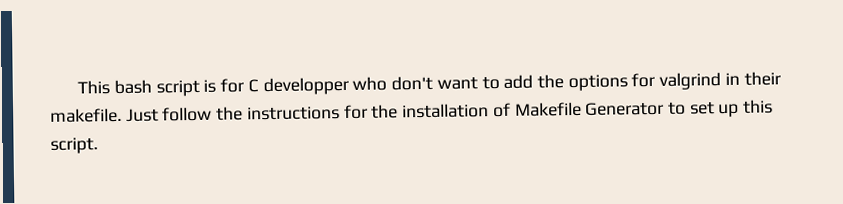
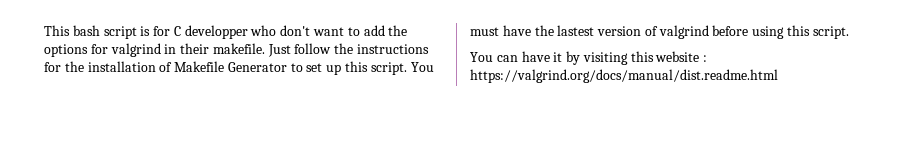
(98, 145) none -> [410,62,434,72] [470,25,849,39] [470,51,708,65] [470,69,778,83] You must have the lastest version of valgrind before using this script. // You can have it by visiting this website : https://valgrind.org/docs/manual/dist.readme.html

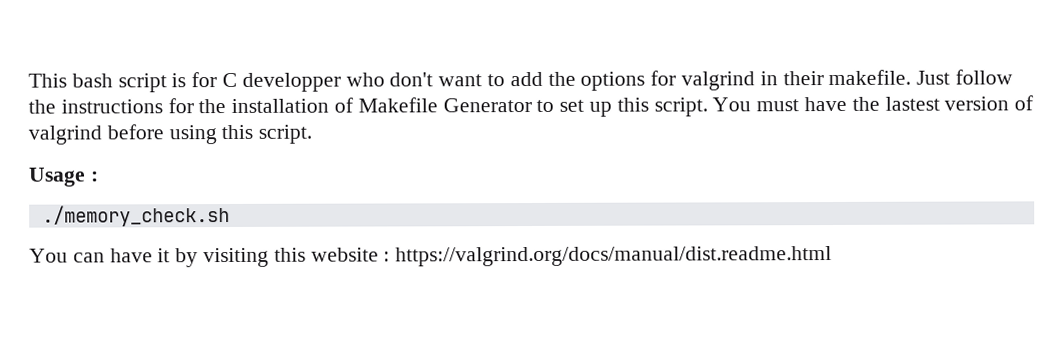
(849, 32) none -> [28,167,99,187] [41,205,230,227] // Usage : // ./memory_check.sh

